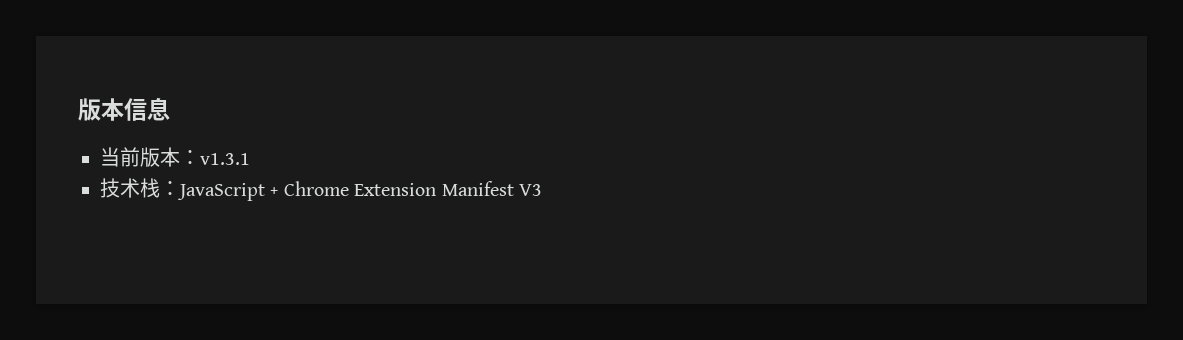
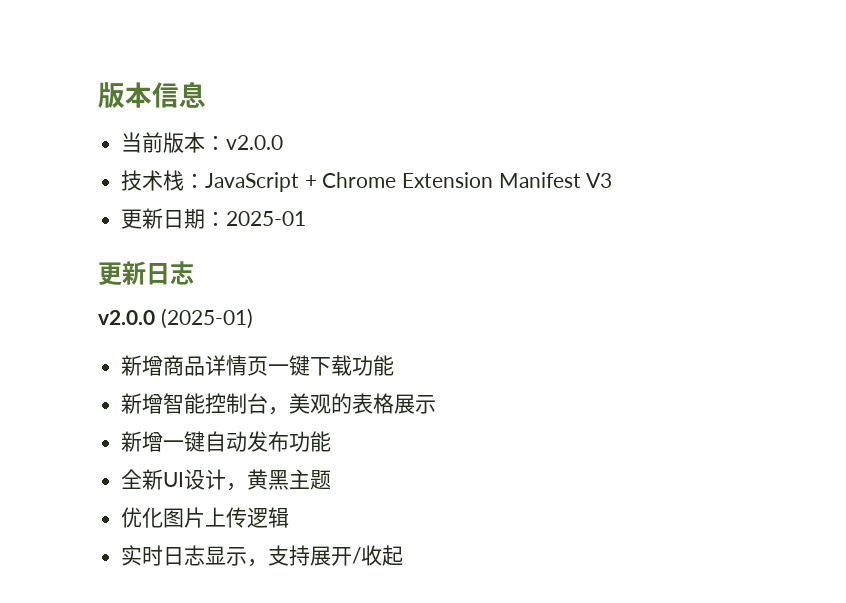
[200,153,250,165] v1.3.1 -> [226,135,284,150] v2.0.0
(542, 190) none -> [121,208,307,229] [98,261,194,286] [98,308,253,329] [121,355,395,376] [121,393,437,415] [121,431,332,452] [121,469,332,491] [121,507,290,528] [121,545,404,567] // 更新日期：2025-01 // 更新日志 // v2.0.0 (2025-01) // 新增商品详情页一键下载功能 // 新增智能控制台，美观的表格展示 // 新增一键自动发布功能 // 全新UI设计，黄黑主题 // 优化图片上传逻辑 // 实时日志显示，支持展开/收起

